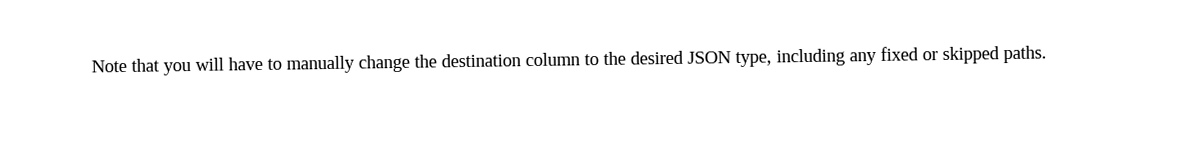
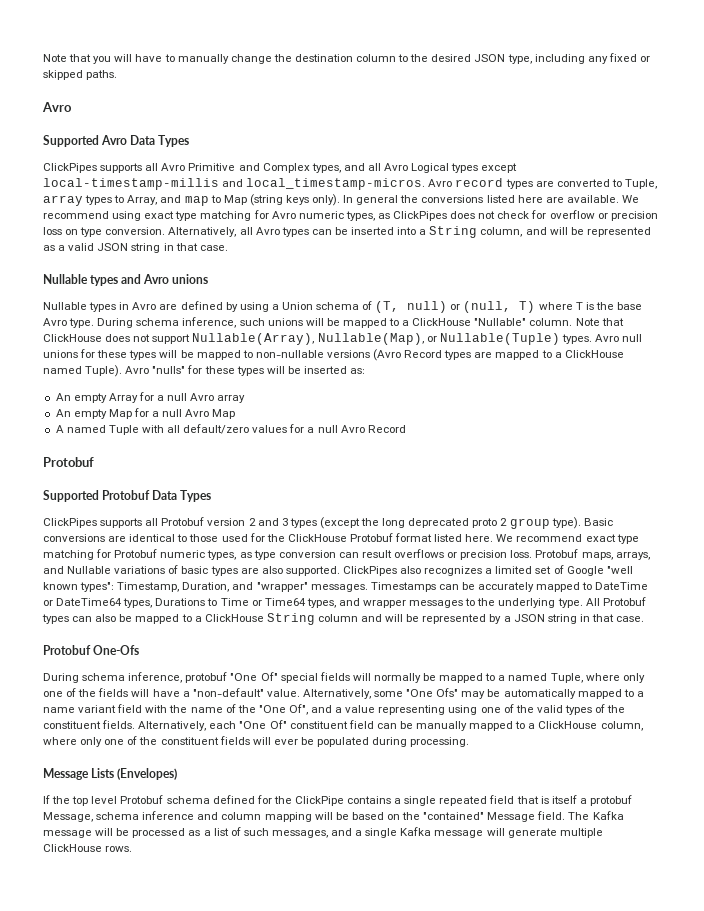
(1047, 54) none -> [42,102,72,112] [43,135,190,147] [43,163,518,173] [43,178,657,190] [43,194,639,206] [43,210,658,221] [43,226,651,238] [43,243,228,253] [43,274,209,286] [43,301,642,313] [43,317,624,328] [43,333,643,345] [43,349,624,361] [43,365,366,377] [55,392,246,403] [55,408,236,419] [55,424,406,435] [43,457,94,467] [43,490,212,502] [43,517,613,529] [43,533,639,544] [43,549,650,560] [43,565,633,576] [43,582,649,592] [43,597,646,608] [42,613,645,625] [43,645,140,655] [43,672,645,683] [43,688,644,699] [43,704,626,715] [43,720,643,731] [43,736,470,747] [43,768,178,780] [43,795,632,806] [43,811,624,822] [43,827,603,838] [43,844,133,852] // Avro // Supported Avro Data Types // ClickPipes supports all Avro Primitive and Complex types, and all Avro Logical types except local-timestamp-millis and local_timestamp-micros. Avro record types are converted to Tuple, array types to Array, and map to Map (string keys only). In general the conversions listed here are available. We recommend using exact type matching for Avro numeric types, as ClickPipes does not check for overflow or precision loss on type conversion. Alternatively, all Avro types can be inserted into a String column, and will be represented as a valid JSON string in that case. // Nullable types and Avro unions // Nullable types in Avro are defined by using a Union schema of (T, null) or (null, T) where T is the base Avro type. During schema inference, such unions will be mapped to a ClickHouse "Nullable" column. Note that ClickHouse does not support Nullable(Array), Nullable(Map), or Nullable(Tuple) types. Avro null unions for these types will be mapped to non-nullable versions (Avro Record types are mapped to a ClickHouse named Tuple). Avro "nulls" for these types will be inserted as: // An empty Array for a null Avro array // An empty Map for a null Avro Map // A named Tuple with all default/zero values for a null Avro Record // Protobuf // Supported Protobuf Data Types // ClickPipes supports all Protobuf version 2 and 3 types (except the long deprecated proto 2 group type). Basic conversions are identical to those used for the ClickHouse Protobuf format listed here. We recommend exact type matching for Protobuf numeric types, as type conversion can result overflows or precision loss. Protobuf maps, arrays, and Nullable variations of basic types are also supported. ClickPipes also recognizes a limited set of Google "well known types": Timestamp, Duration, and "wrapper" messages. Timestamps can be accurately mapped to DateTime or DateTime64 types, Durations to Time or Time64 types, and wrapper messages to the underlying type. All Protobuf types can also be mapped to a ClickHouse String column and will be represented by a JSON string in that case. // Protobuf One-Ofs // During schema inference, protobuf "One Of" special fields will normally be mapped to a named Tuple, where only one of the fields will have a "non-default" value. Alternatively, some "One Ofs" may be automatically mapped to a name variant field with the name of the "One Of", and a value representing using one of the valid types of the constituent fields. Alternatively, each "One Of" constituent field can be manually mapped to a ClickHouse column, where only one of the constituent fields will ever be populated during processing. // Message Lists (Envelopes) // If the top level Protobuf schema defined for the ClickPipe contains a single repeated field that is itself a protobuf Message, schema inference and column mapping will be based on the "contained" Message field. The Kafka message will be processed as a list of such messages, and a single Kafka message will generate multiple ClickHouse rows.

